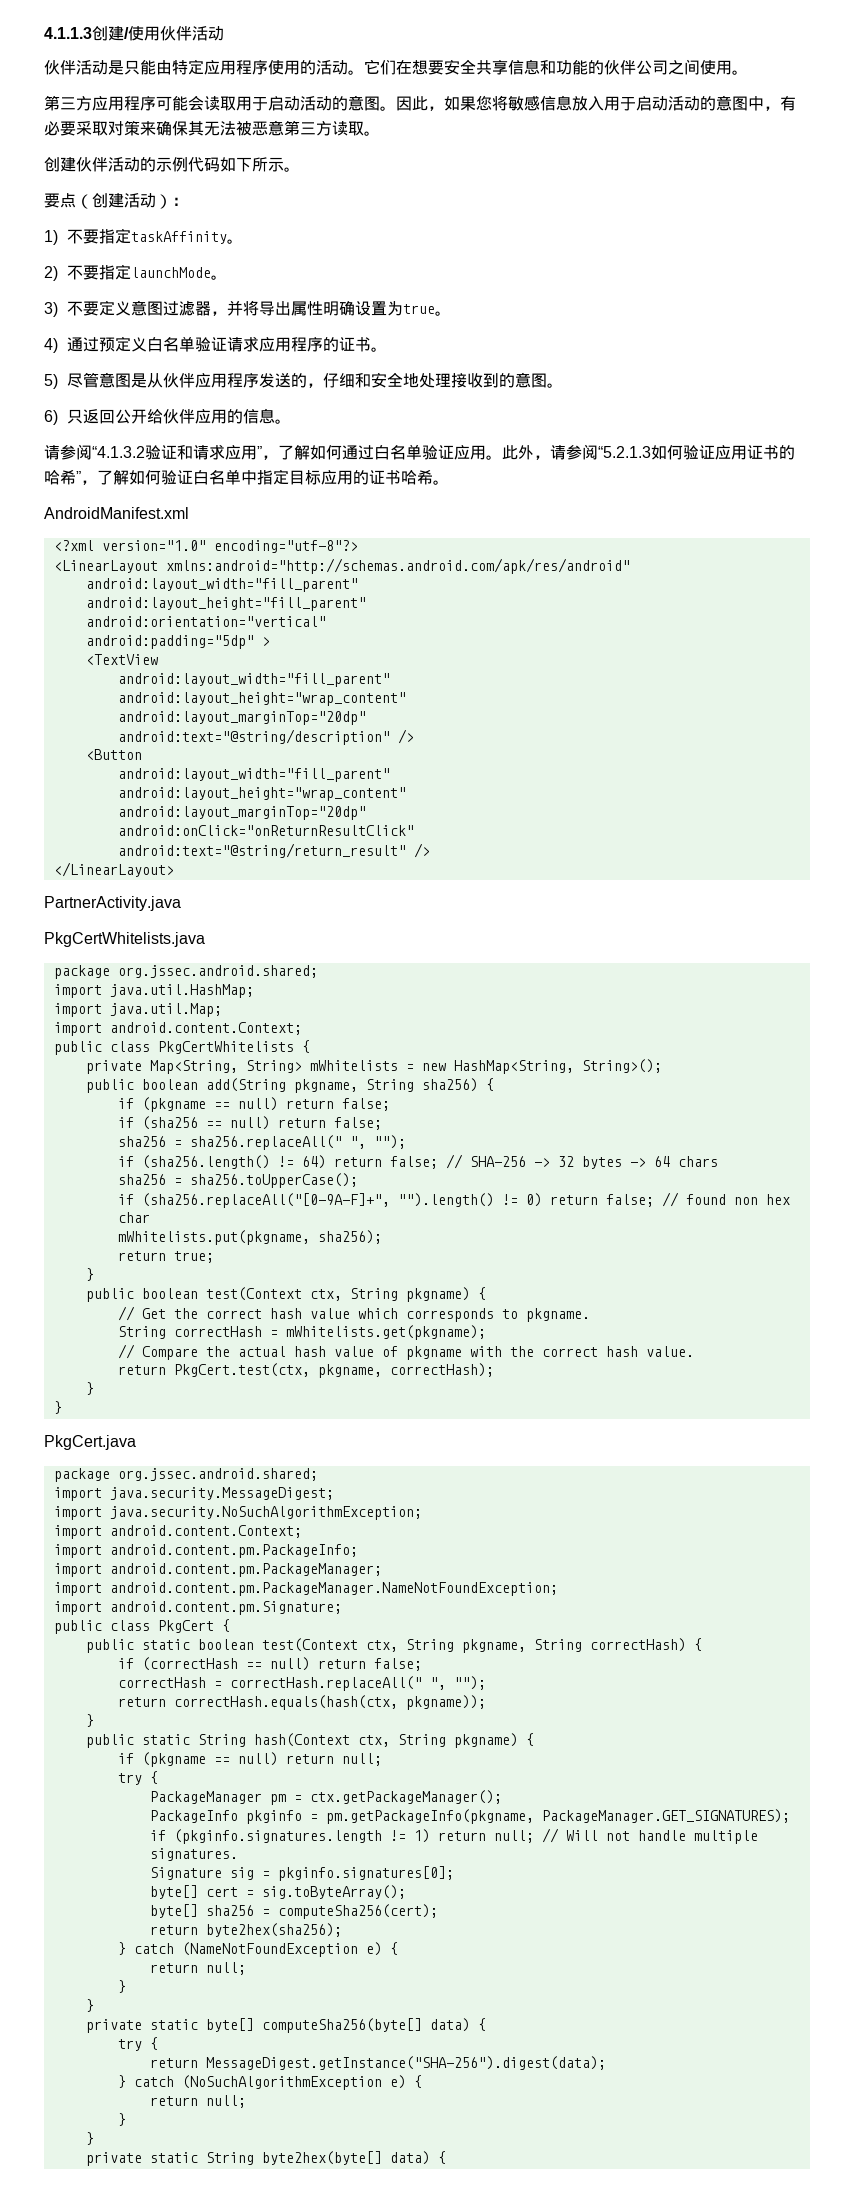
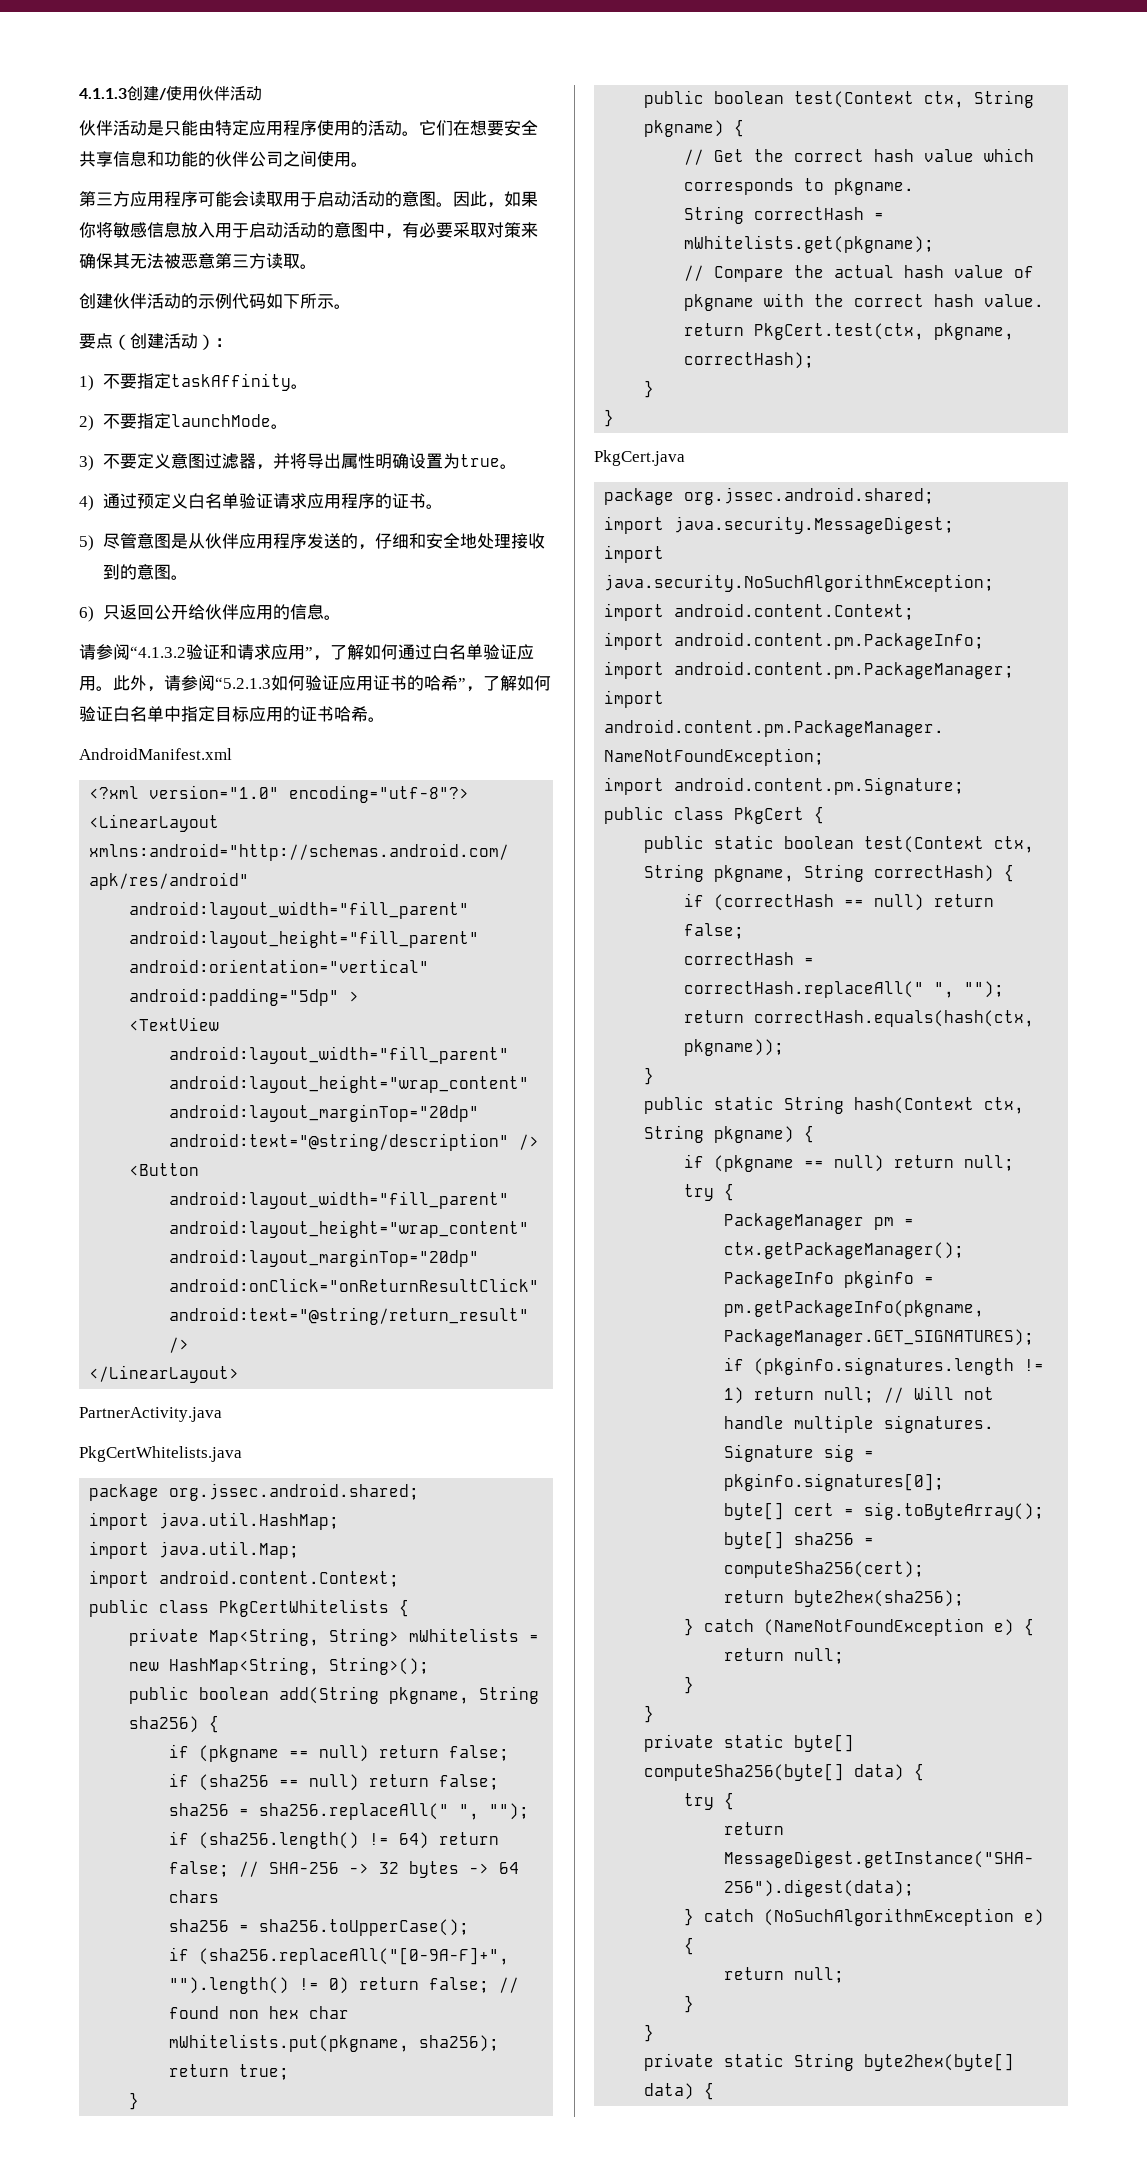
[476,95,492,111] 您 -> [79,222,96,238] 你

